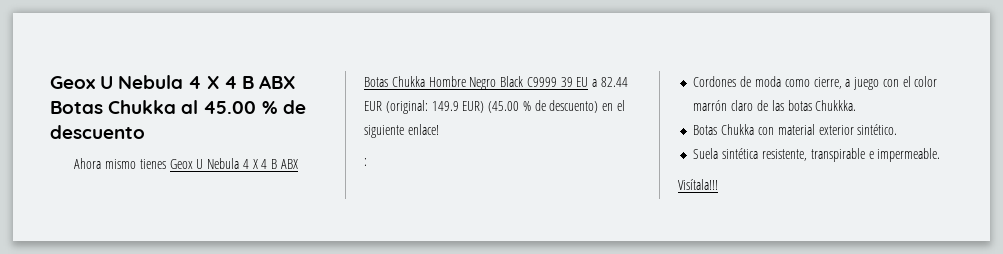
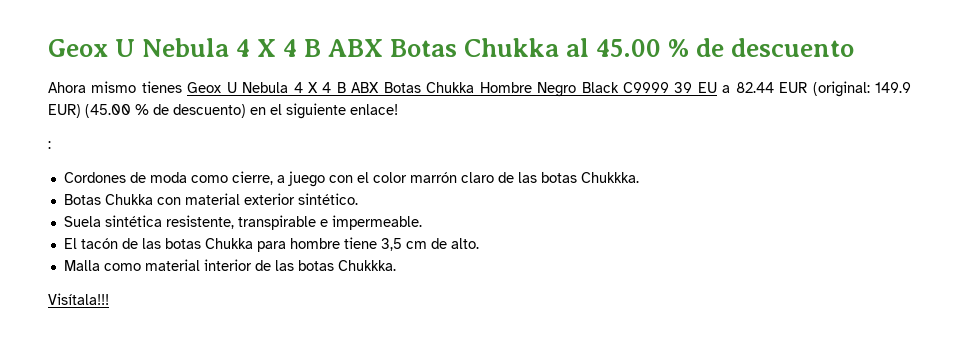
(941, 155) none -> [63,237,479,252] [63,259,396,271] // El tacón de las botas Chukka para hombre tiene 3,5 cm de alto. // Malla como material interior de las botas Chukkka.

